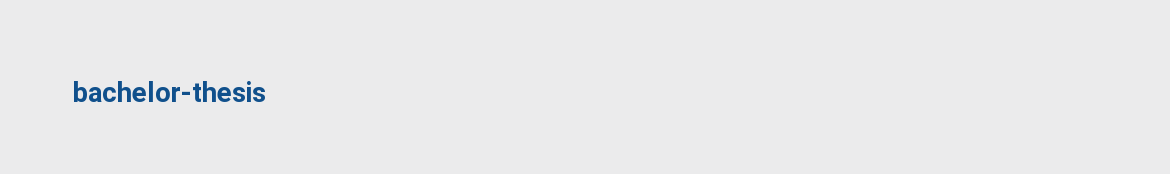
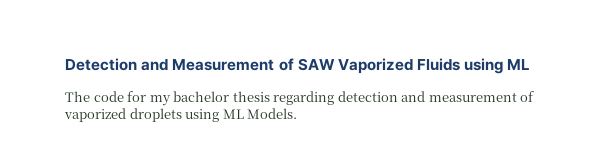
[73,81,266,102] bachelor-thesis -> [65,58,530,74] [65,91,535,106] [64,108,298,122] Detection and Measurement of SAW Vaporized Fluids using ML // The code for my bachelor thesis regarding detection and measurement of vaporized droplets using ML Models.

